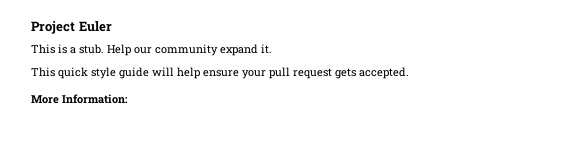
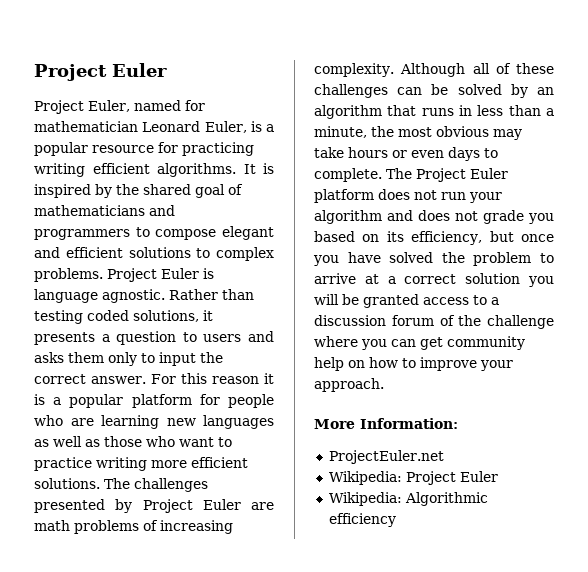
[31,21,112,34] [31,44,272,56] [31,67,409,79] [31,94,128,104] Project Euler // This is a stub. Help our community expand it. // This quick style guide will help ensure your pull request gets accepted. // More Information: -> [34,63,167,81] [34,100,205,114] [34,121,274,133] [34,142,254,156] [34,163,274,177] [34,184,243,198] [34,205,175,216] [34,226,274,240] [34,247,274,261] [34,268,214,282] [34,289,254,303] [34,310,213,324] [34,331,274,345] [34,352,223,366] [34,373,274,384] [34,394,274,408] [34,415,274,429] [34,436,232,447] [34,457,248,471] [34,478,208,492] [34,499,274,513] [34,520,233,534] [314,63,554,77] [314,84,554,98] [314,105,554,119] [314,126,522,140] [314,147,498,161] [314,168,508,182] [314,189,502,203] [314,210,554,224] [314,231,554,245] [313,252,554,266] [314,273,554,287] [314,294,499,308] [314,315,554,329] [314,336,525,350] [314,357,513,371] [314,378,384,392] [314,418,458,429] [328,450,444,464] [328,471,498,485] [328,492,488,506] [328,513,396,527] Project Euler // Project Euler, named for mathematician Leonard Euler, is a popular resource for practicing writing efficient algorithms. It is inspired by the shared goal of mathematicians and programmers to compose elegant and efficient solutions to complex problems. Project Euler is language agnostic. Rather than testing coded solutions, it presents a question to users and asks them only to input the correct answer. For this reason it is a popular platform for people who are learning new languages as well as those who want to practice writing more efficient solutions. The challenges presented by Project Euler are math problems of increasing complexity. Although all of these challenges can be solved by an algorithm that runs in less than a minute, the most obvious may take hours or even days to complete. The Project Euler platform does not run your algorithm and does not grade you based on its efficiency, but once you have solved the problem to arrive at a correct solution you will be granted access to a discussion forum of the challenge where you can get community help on how to improve your approach. // More Information: // ProjectEuler.net // Wikipedia: Project Euler // Wikipedia: Algorithmic efficiency

